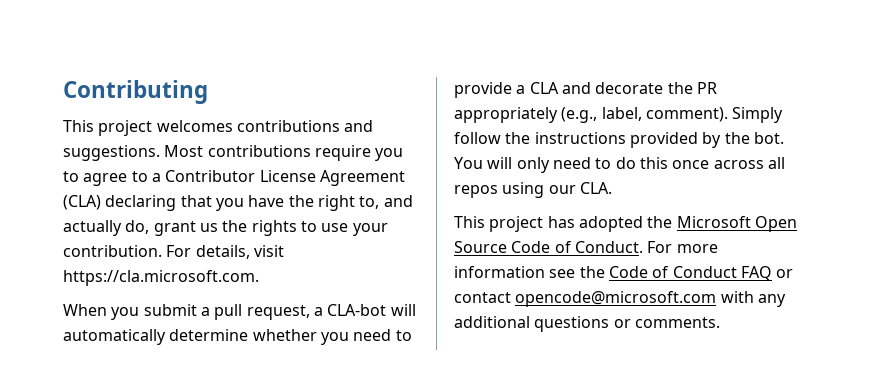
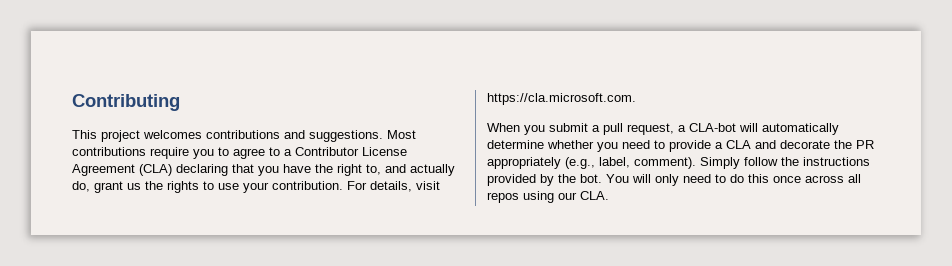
[454,216,797,232] [454,241,718,253] [454,266,794,281] [454,291,786,307] [454,316,720,332] // This project has adopted the Microsoft Open Source Code of Conduct. For more information see the Code of Conduct FAQ or contact opencode@microsoft.com with any additional questions or comments. -> (609, 195) none

